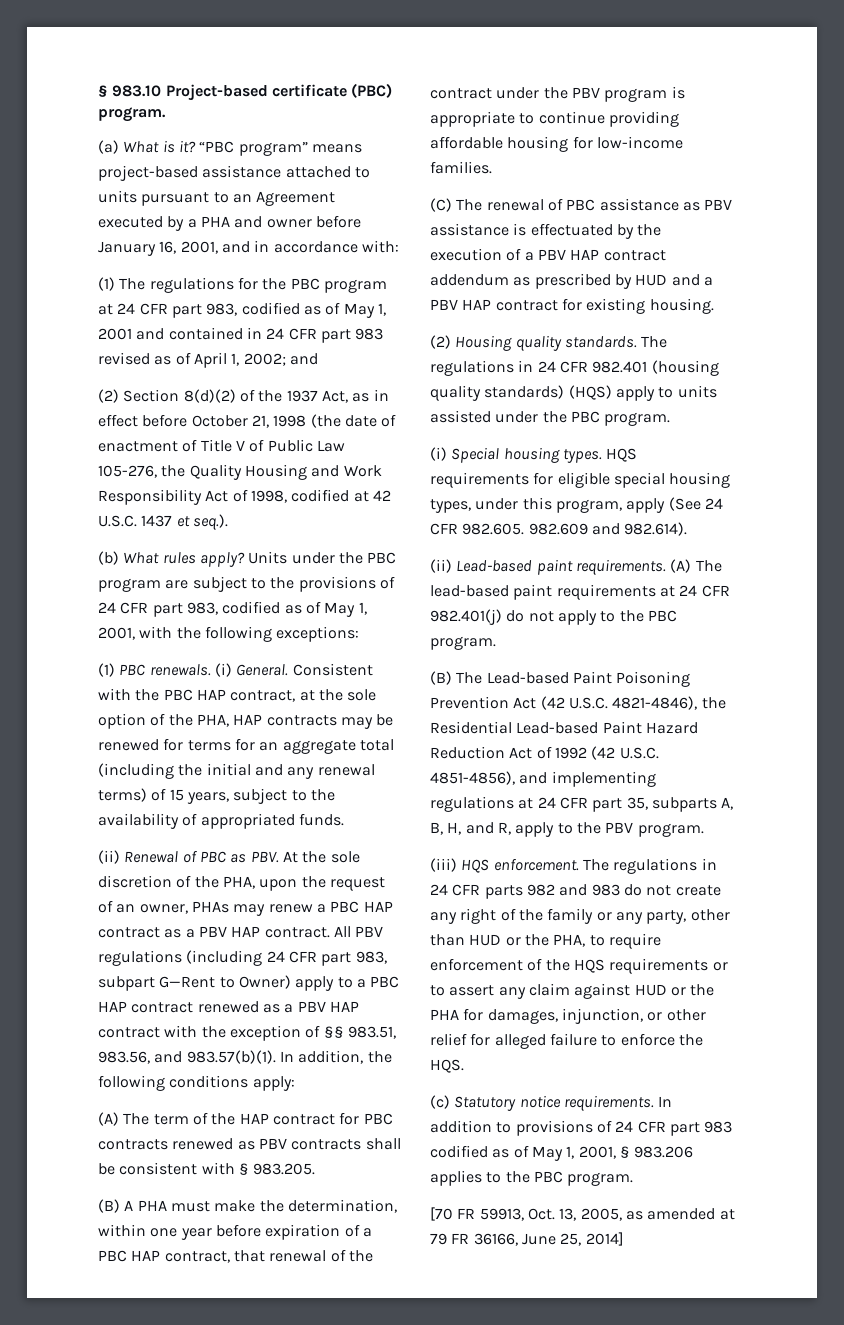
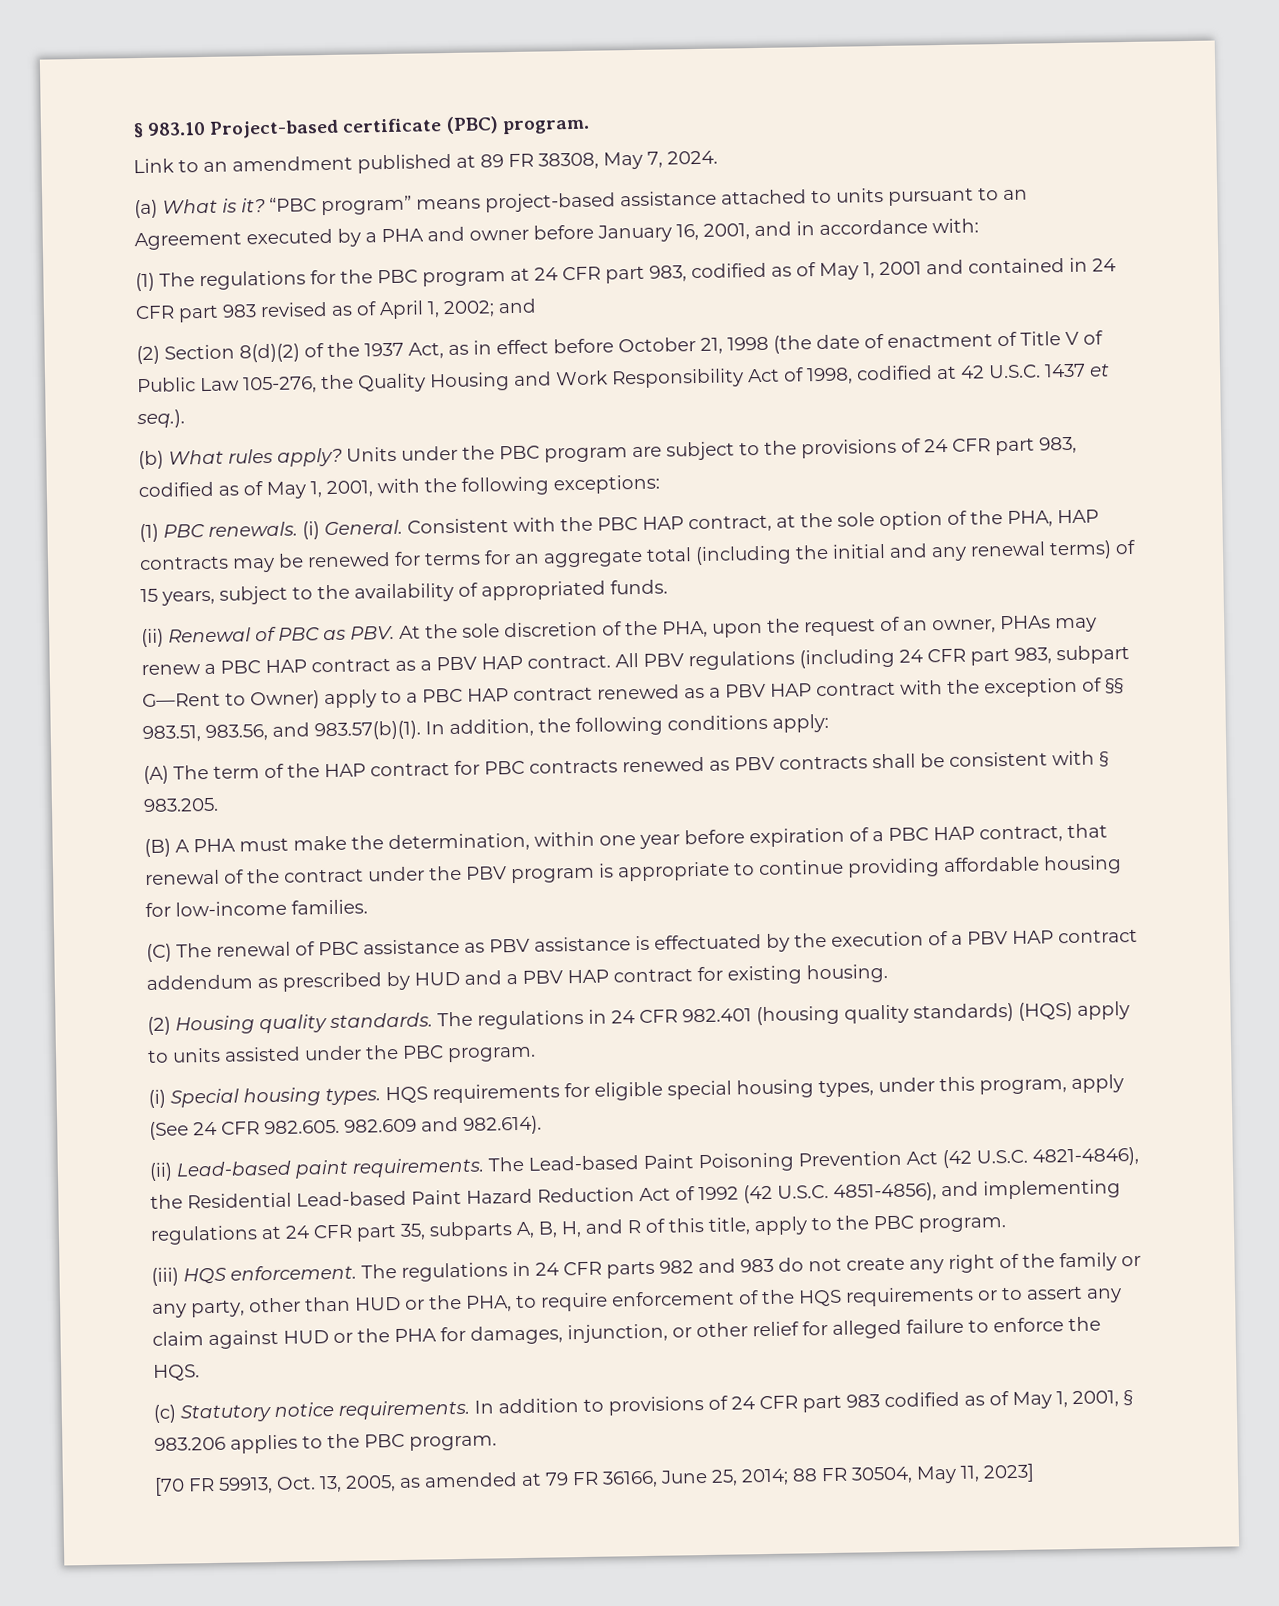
(166, 114) none -> [133,150,718,174] // Link to an amendment published at 89 FR 38308, May 7, 2024.
[670,559,722,573] [430,584,730,600] [430,609,677,625] [430,636,496,650] [430,671,452,685] (A) The lead-based paint requirements at 24 CFR 982.401(j) do not apply to the PBC program. // (B) -> (485, 1167) none
[497,822,634,837] R, apply to the PBV -> [627,1215,914,1236] R of this title, apply to the PBC
[585,1232,624,1246] 2014] -> [741,1463,1035,1486] 2014; 88 FR 30504, May 11, 2023]

